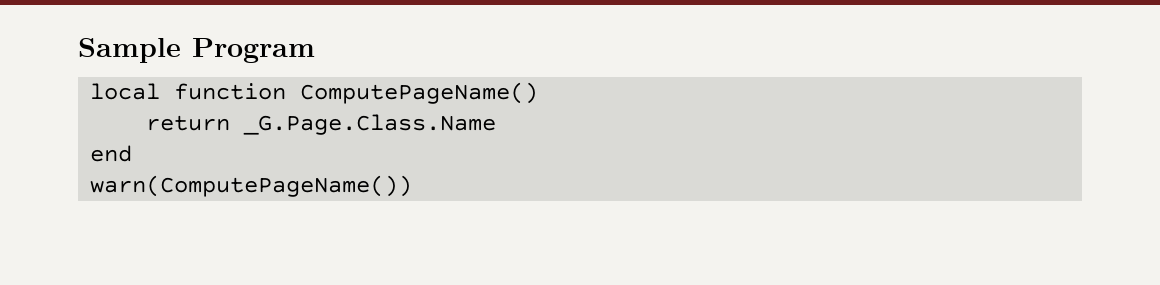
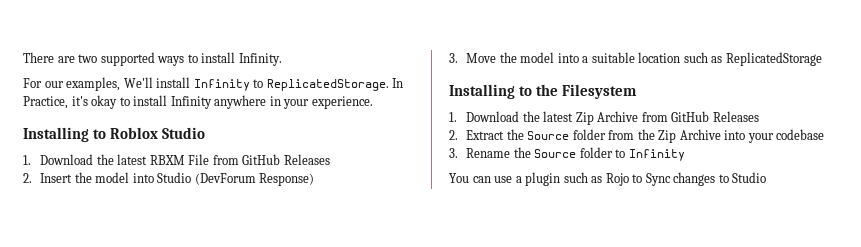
[78,38,315,63] [90,82,539,104] [146,114,497,135] [90,145,133,162] [90,175,413,197] Sample Program // local function ComputePageName() // return _G.Page.Class.Name // end // warn(ComputePageName()) -> [23,52,282,66] [23,77,404,91] [23,95,373,109] [23,127,206,142] [23,154,330,165] [23,172,315,186] [449,52,822,66] [449,84,638,99] [449,111,759,125] [449,129,825,143] [449,147,685,161] [449,172,767,186] There are two supported ways to install Infinity. // For our examples, We'll install Infinity to ReplicatedStorage. In Practice, it's okay to install Infinity anywhere in your experience. // Installing to Roblox Studio // 1. Download the latest RBXM File from GitHub Releases // 2. Insert the model into Studio (DevForum Response) // 3. Move the model into a suitable location such as ReplicatedStorage // Installing to the Filesystem // 1. Download the latest Zip Archive from GitHub Releases // 2. Extract the Source folder from the Zip Archive into your codebase // 3. Rename the Source folder to Infinity // You can use a plugin such as Rojo to Sync changes to Studio

